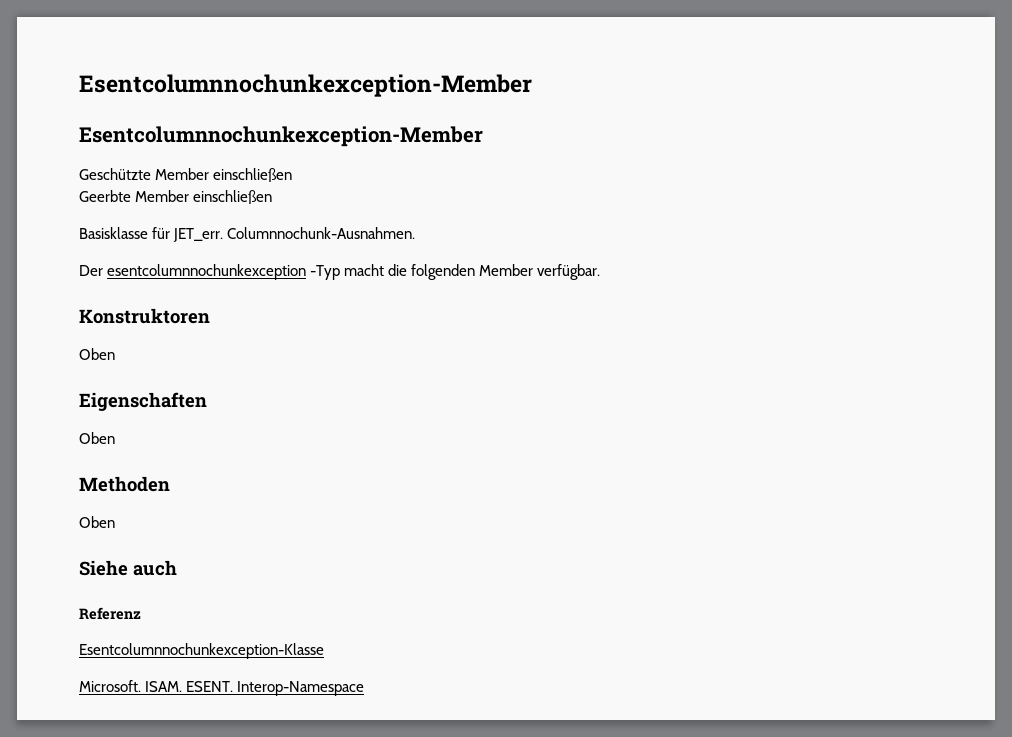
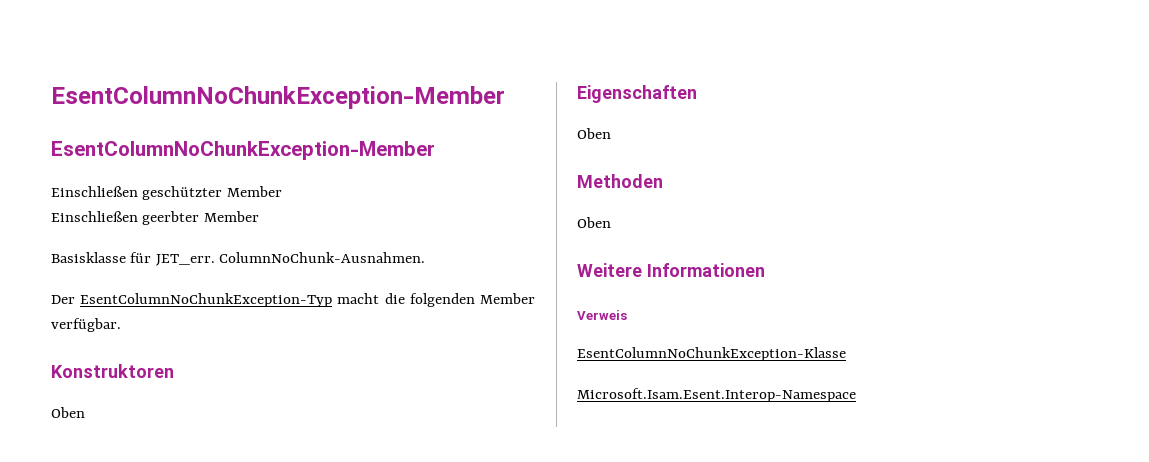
[79,74,532,97] [79,126,483,147] [79,168,293,182] [79,190,273,204] Esentcolumnnochunkexception-Member // Esentcolumnnochunkexception-Member // Geschützte Member einschließen // Geerbte Member einschließen -> [51,86,505,109] [51,141,435,160] [51,186,282,200] [51,211,259,225] EsentColumnNoChunkException-Member // EsentColumnNoChunkException-Member // Einschließen geschützter Member // Einschließen geerbter Member
[227,227,416,239] Columnnochunk-Ausnahmen. -> [219,252,426,263] ColumnNoChunk-Ausnahmen.
[107,264,341,280] esentcolumnnochunkexception -Typ -> [80,293,333,307] EsentColumnNoChunkException-Typ
[79,560,177,576] [79,607,141,620] [79,643,324,659] [79,680,365,696] Siehe auch // Referenz // Esentcolumnnochunkexception-Klasse // Microsoft. ISAM. ESENT. Interop-Namespace -> [577,263,765,277] [577,310,627,320] [577,347,846,361] [577,388,856,402] Weitere Informationen // Verweis // EsentColumnNoChunkException-Klasse // Microsoft.Isam.Esent.Interop-Namespace

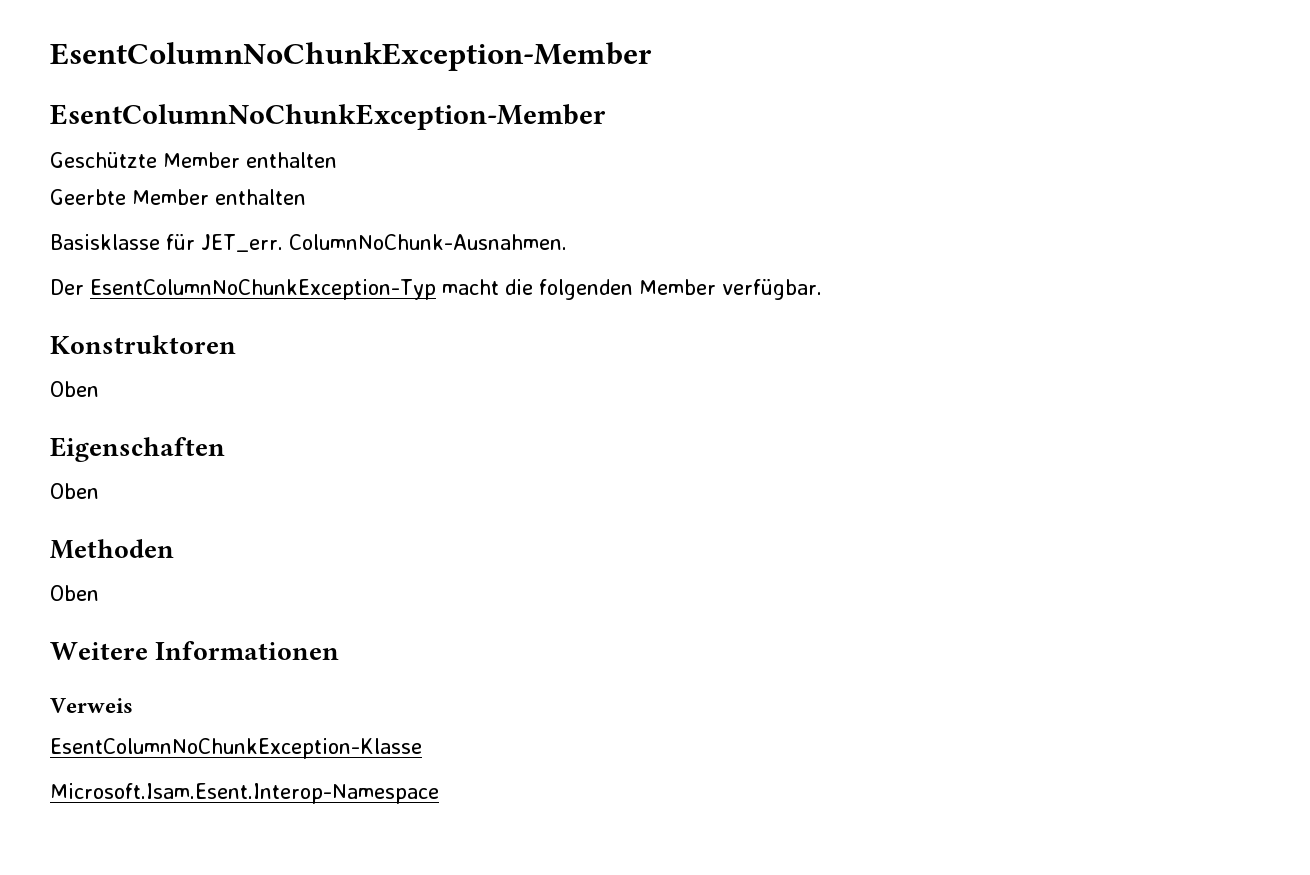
[51,186,282,200] [51,211,259,225] Einschließen geschützter Member // Einschließen geerbter Member -> [50,152,337,168] [50,189,306,205] Geschützte Member enthalten // Geerbte Member enthalten

